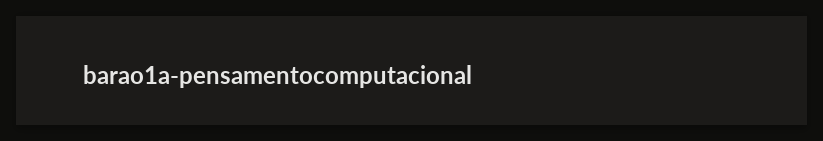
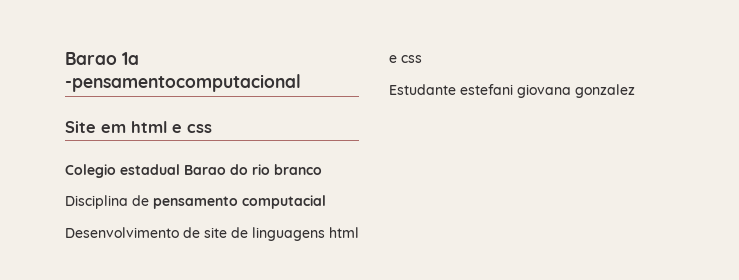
[83,65,472,88] barao1a-pensamentocomputacional -> [65,52,139,65] [65,74,301,92] [65,121,212,133] [65,164,322,178] [65,195,326,209] [65,227,359,241] [389,55,422,63] [389,84,635,98] Barao 1a -pensamentocomputacional // Site em html e css // Colegio estadual Barao do rio branco // Disciplina de pensamento computacial // Desenvolvimento de site de linguagens html e css // Estudante estefani giovana gonzalez

